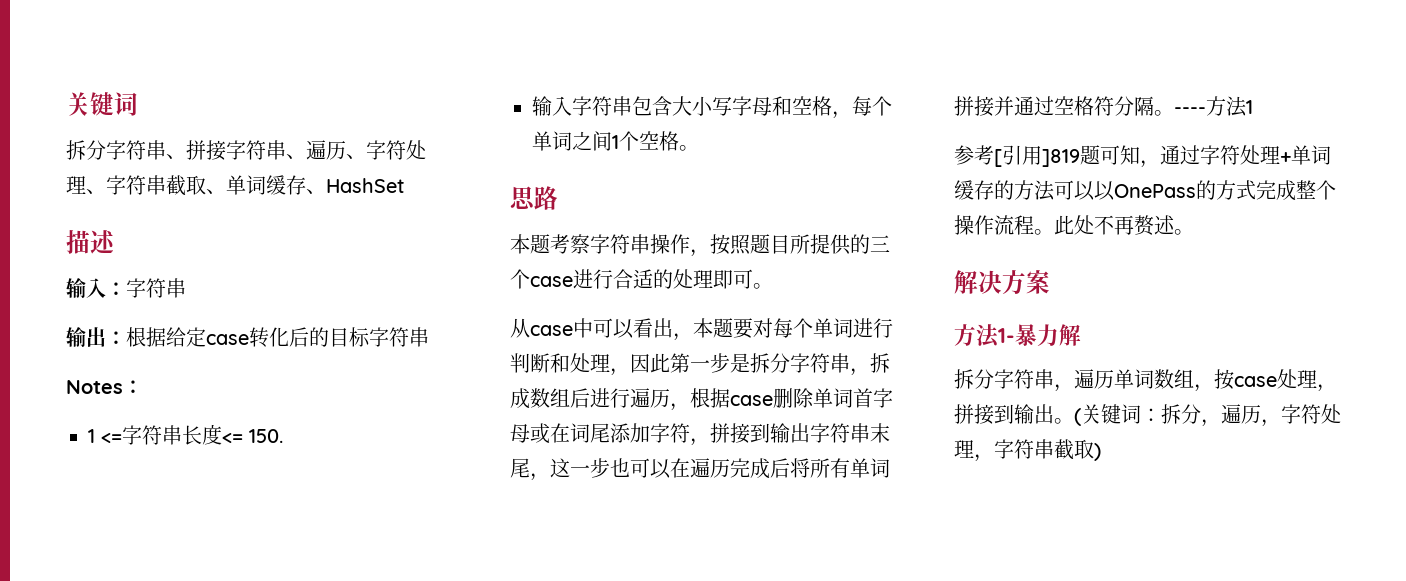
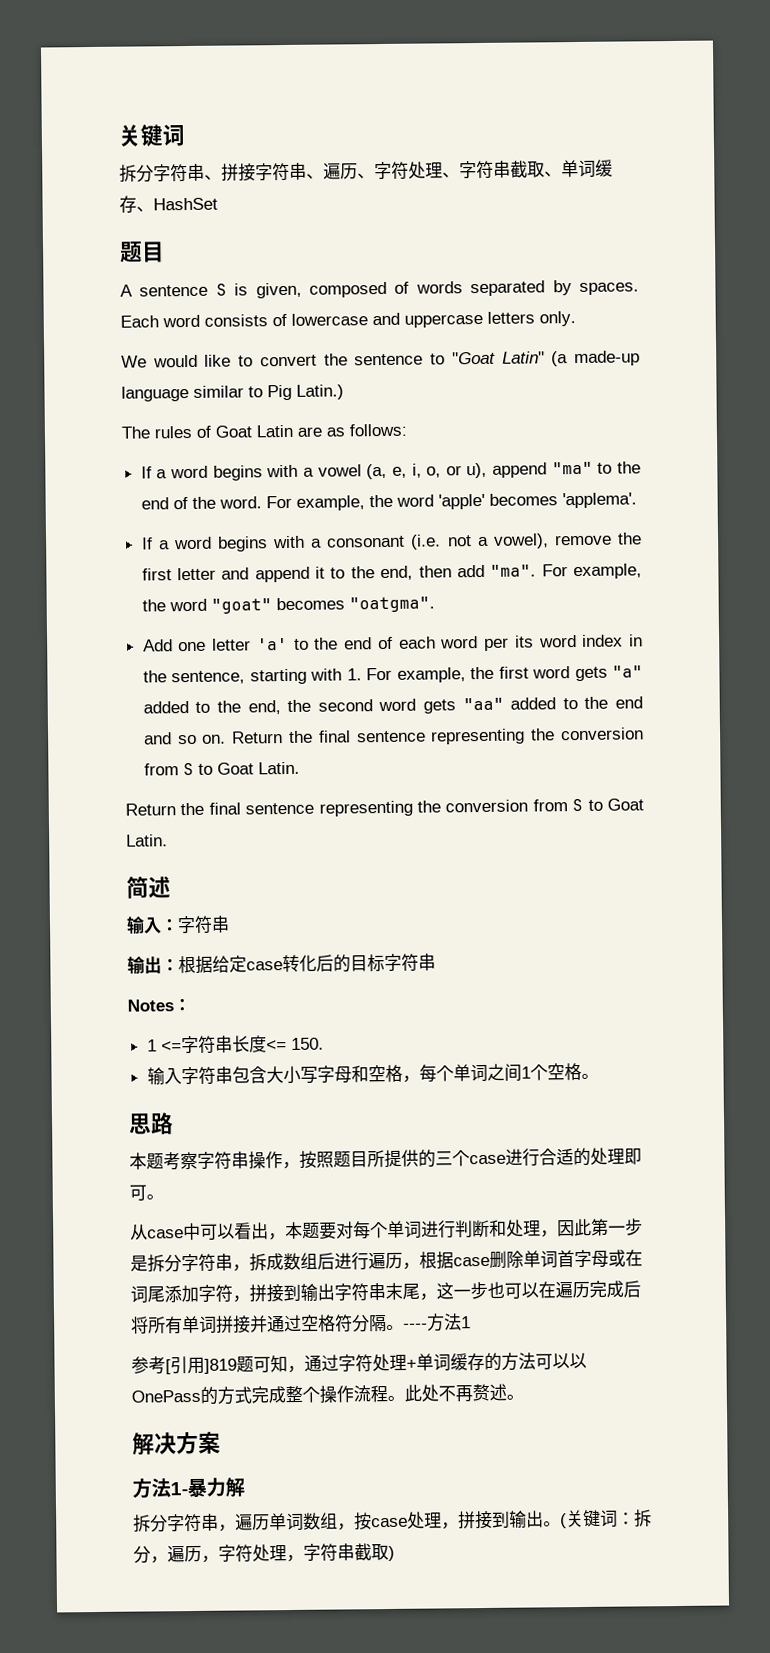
[66,230,90,254] 描 -> [119,241,165,263] [120,280,639,299] [120,311,576,328] [121,350,640,368] [121,384,344,402] [121,423,407,439] [140,461,642,481] [140,492,637,511] [141,532,643,552] [141,563,643,583] [141,596,435,614] [142,634,643,652] [142,665,644,685] [142,696,644,715] [143,727,644,745] [143,761,300,776] [125,798,644,817] [126,834,168,847] [126,876,149,899] 题目 // A sentence S is given, composed of words separated by spaces. Each word consists of lowercase and uppercase letters only. // We would like to convert the sentence to "Goat Latin" (a made-up language similar to Pig Latin.) // The rules of Goat Latin are as follows: // If a word begins with a vowel (a, e, i, o, or u), append "ma" to the end of the word. For example, the word 'apple' becomes 'applema'. // If a word begins with a consonant (i.e. not a vowel), remove the first letter and append it to the end, then add "ma". For example, the word "goat" becomes "oatgma". // Add one letter 'a' to the end of each word per its word index in the sentence, starting with 1. For example, the first word gets "a" added to the end, the second word gets "aa" added to the end and so on. Return the final sentence representing the conversion from S to Goat Latin. // Return the final sentence representing the conversion from S to Goat Latin. // 简

